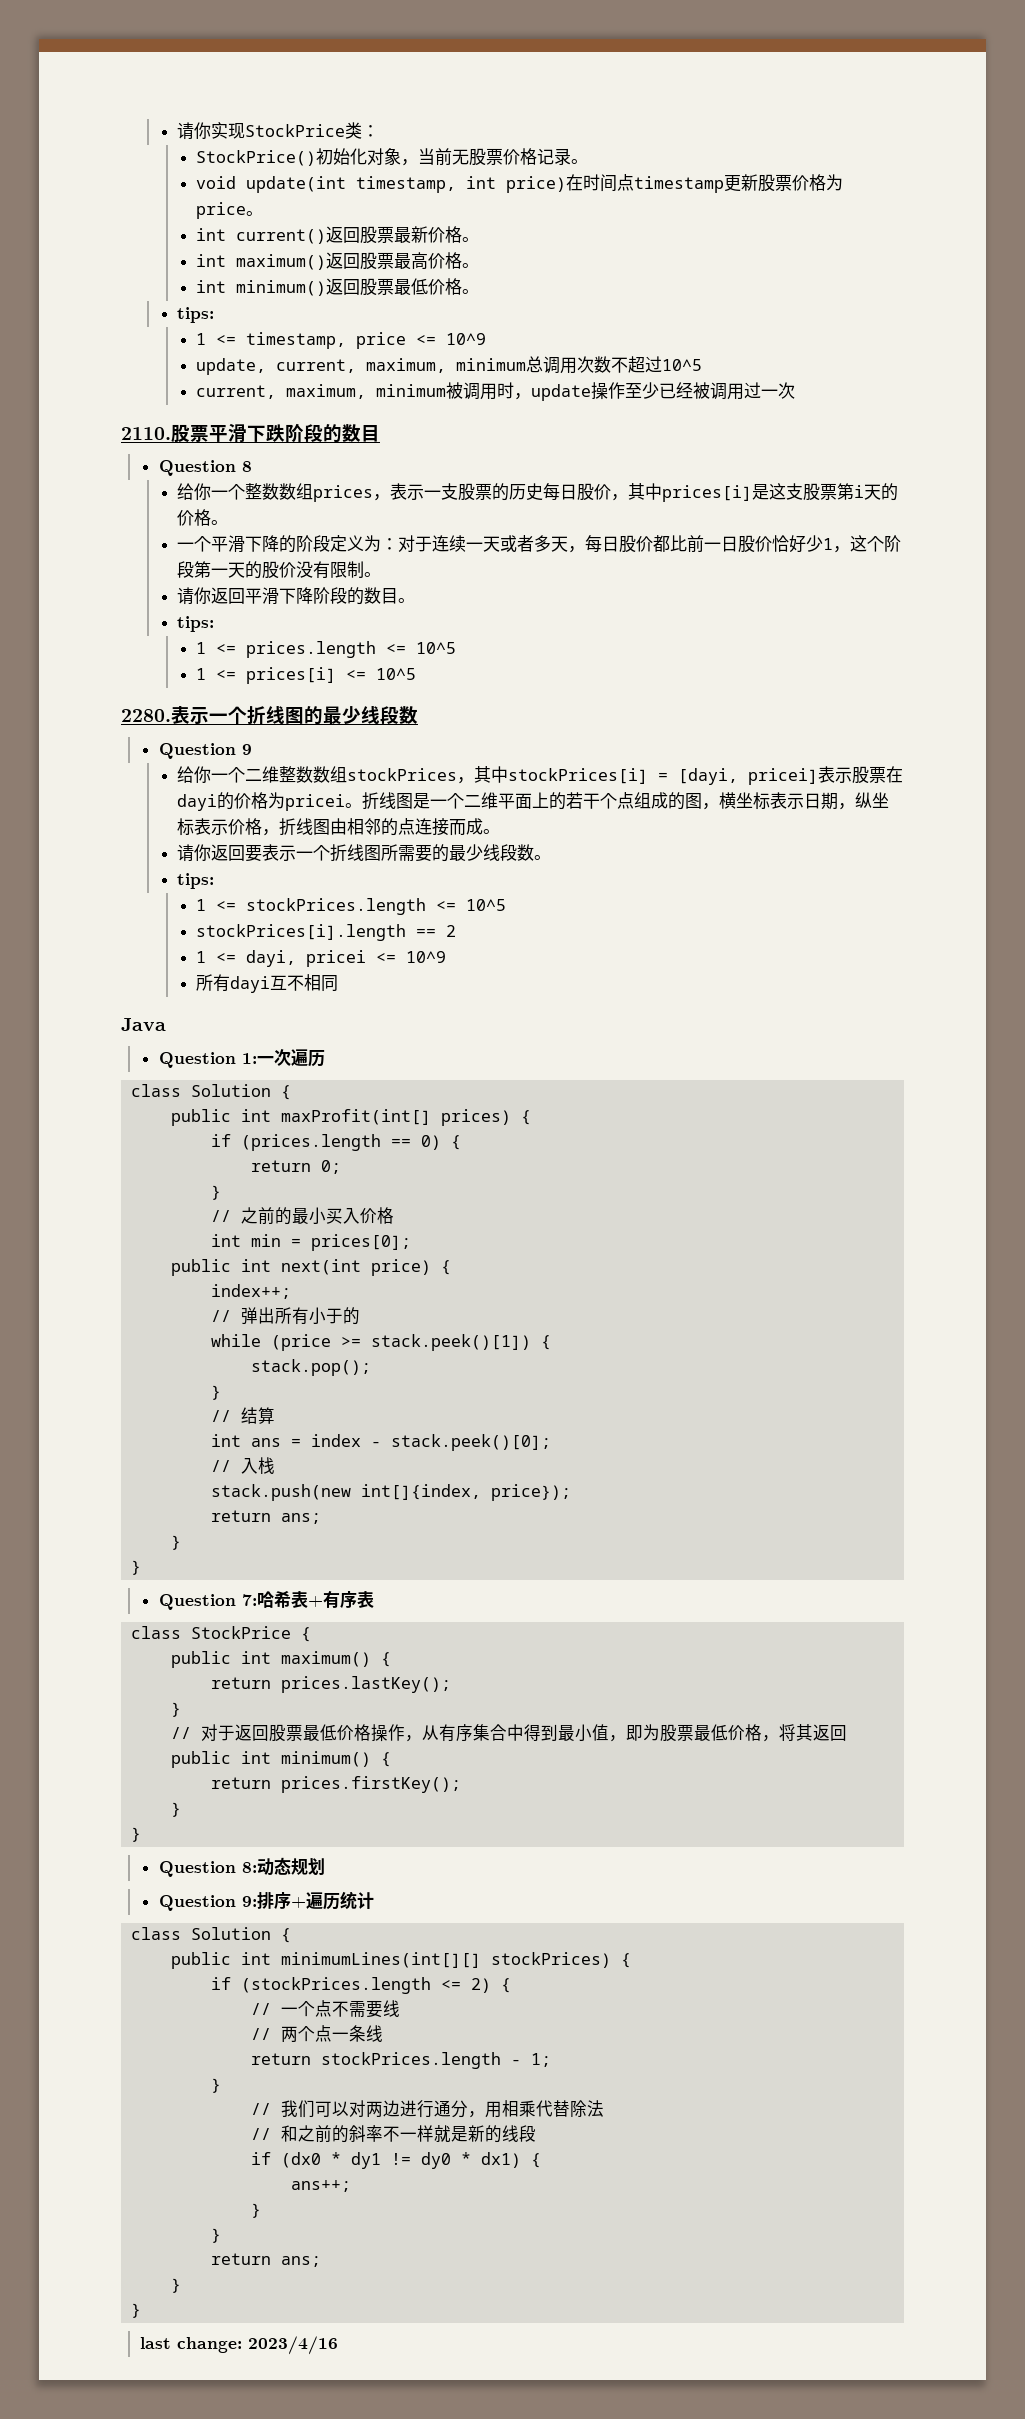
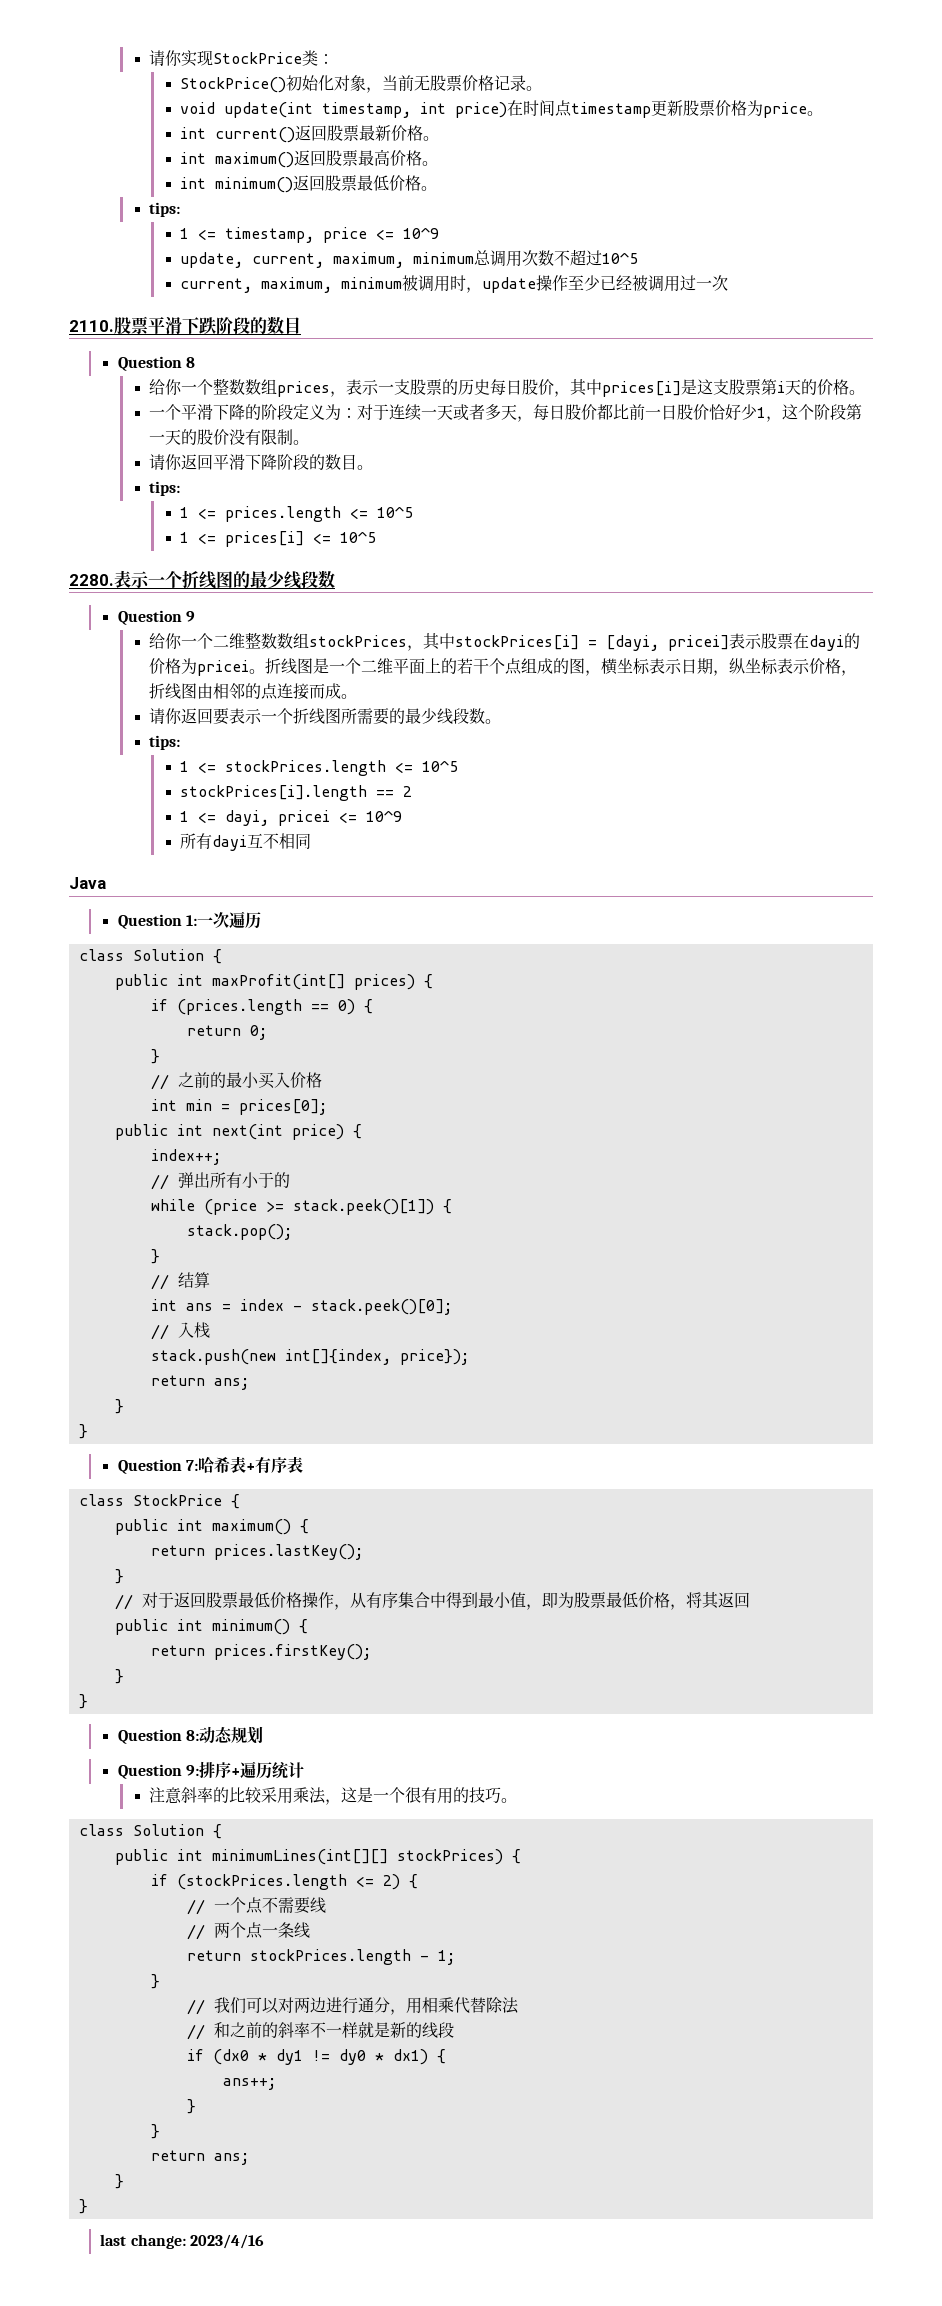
(374, 1900) none -> [149,1787,518,1805] // 注意斜率的比较采用乘法，这是一个很有用的技巧。

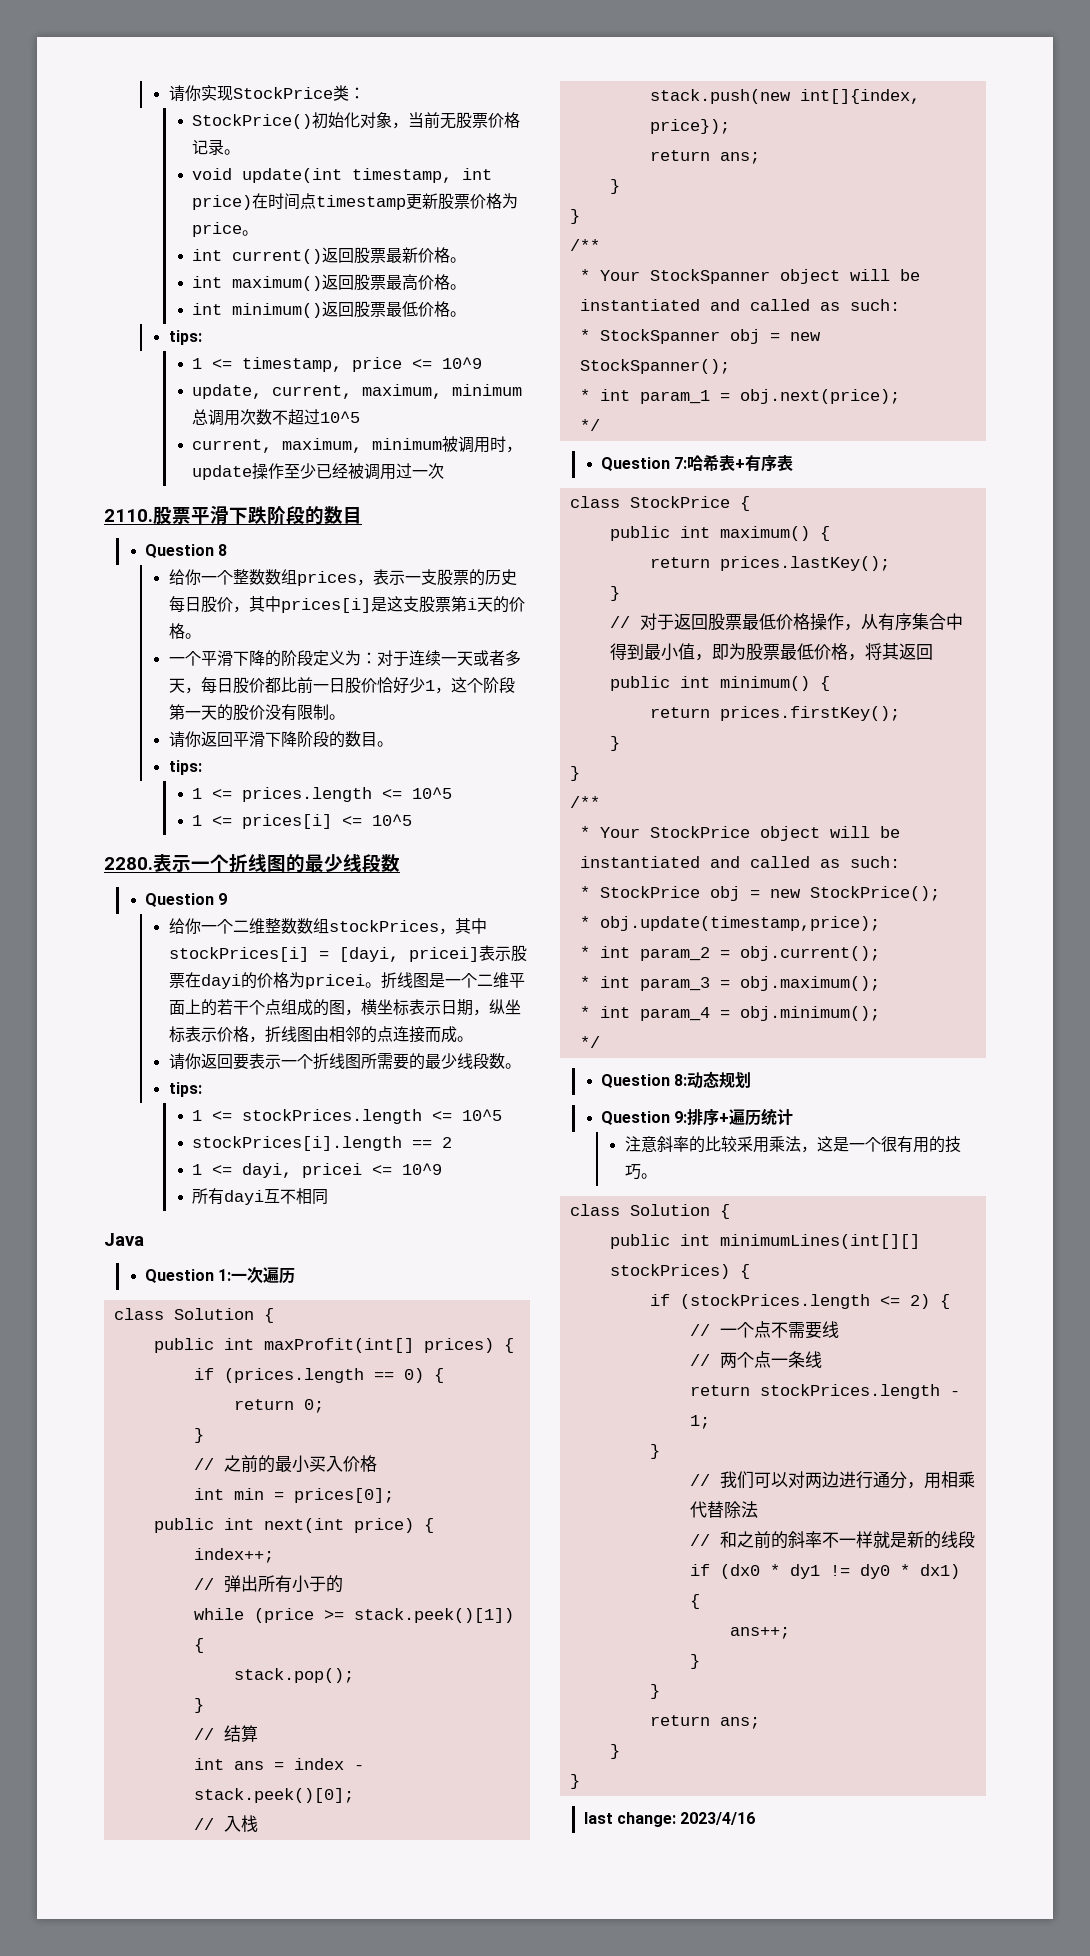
(88, 1431) none -> [569,239,600,251] [579,269,920,284] [579,299,900,311] [579,329,821,344] [579,359,730,374] [579,389,900,404] [579,419,600,431] // /** // * Your StockSpanner object will be instantiated and called as such: // * StockSpanner obj = new StockSpanner(); // * int param_1 = obj.next(price); // */
(88, 1701) none -> [569,796,600,808] [579,826,900,841] [579,856,900,868] [579,886,940,901] [579,916,880,931] [579,946,880,961] [579,976,880,991] [579,1006,880,1021] [579,1036,600,1048] // /** // * Your StockPrice object will be instantiated and called as such: // * StockPrice obj = new StockPrice(); // * obj.update(timestamp,price); // * int param_2 = obj.current(); // * int param_3 = obj.maximum(); // * int param_4 = obj.minimum(); // */

